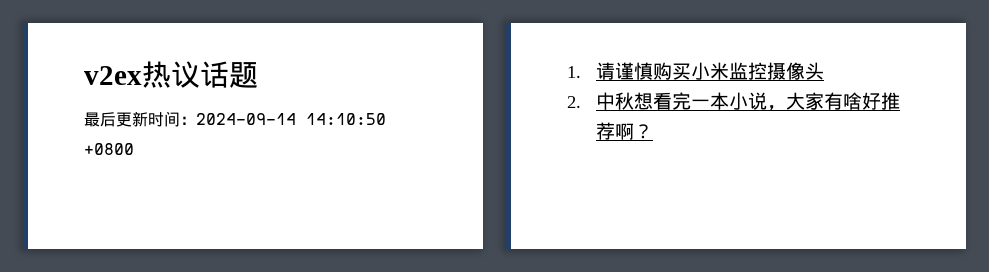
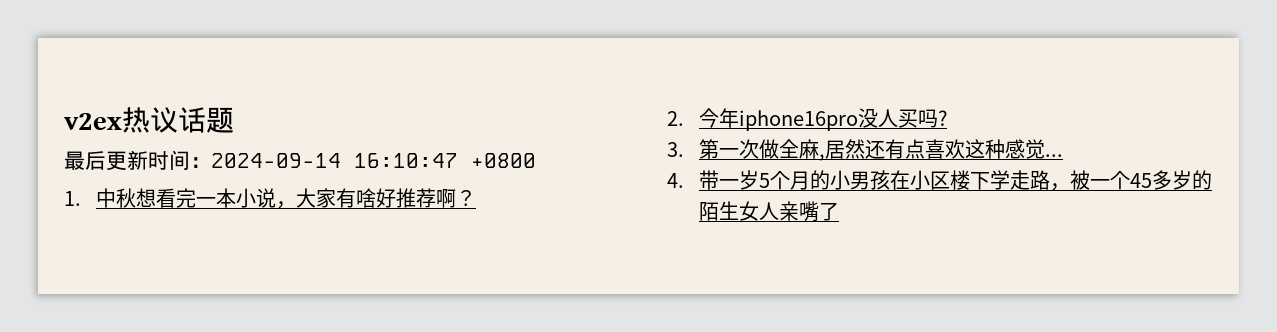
[306,113,386,125] 14:10:50 -> [354,153,458,168] 16:10:47
[595,62,824,80] [567,96,581,108] 请谨慎购买小米监控摄像头 // 2. -> (81, 198) none
(653, 131) none -> [667,108,947,131] [667,139,1063,161] [667,170,1212,191] [698,201,839,222] // 2.今年iphone16pro没人买吗? // 3.第一次做全麻,居然还有点喜欢这种感觉... // 4.带一岁5个月的小男孩在小区楼下学走路，被一个45多岁的陌生女人亲嘴了

